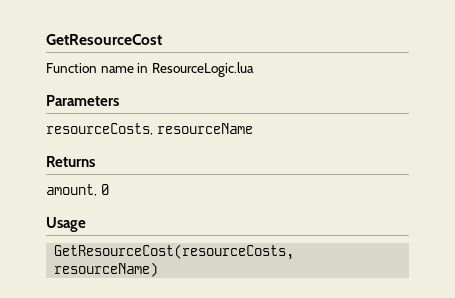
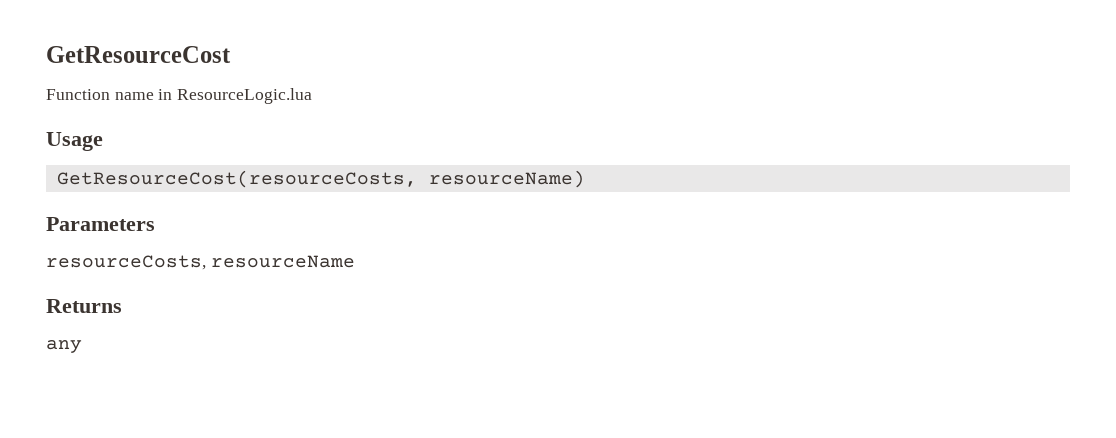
(254, 69) none -> [46,132,103,151] [56,170,585,188] // Usage // GetResourceCost(resourceCosts, resourceName)
[46,184,109,196] [46,217,86,232] [54,244,295,260] [54,262,159,277] amount, 0 // Usage // GetResourceCost(resourceCosts, resourceName) -> [46,340,82,353] any

